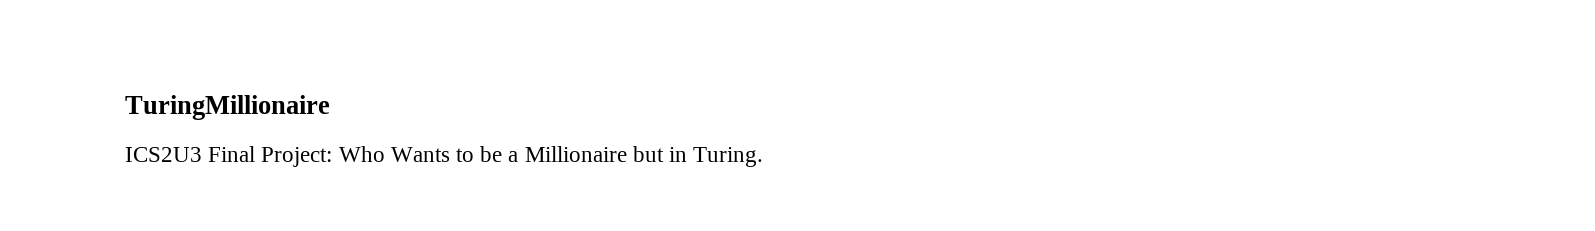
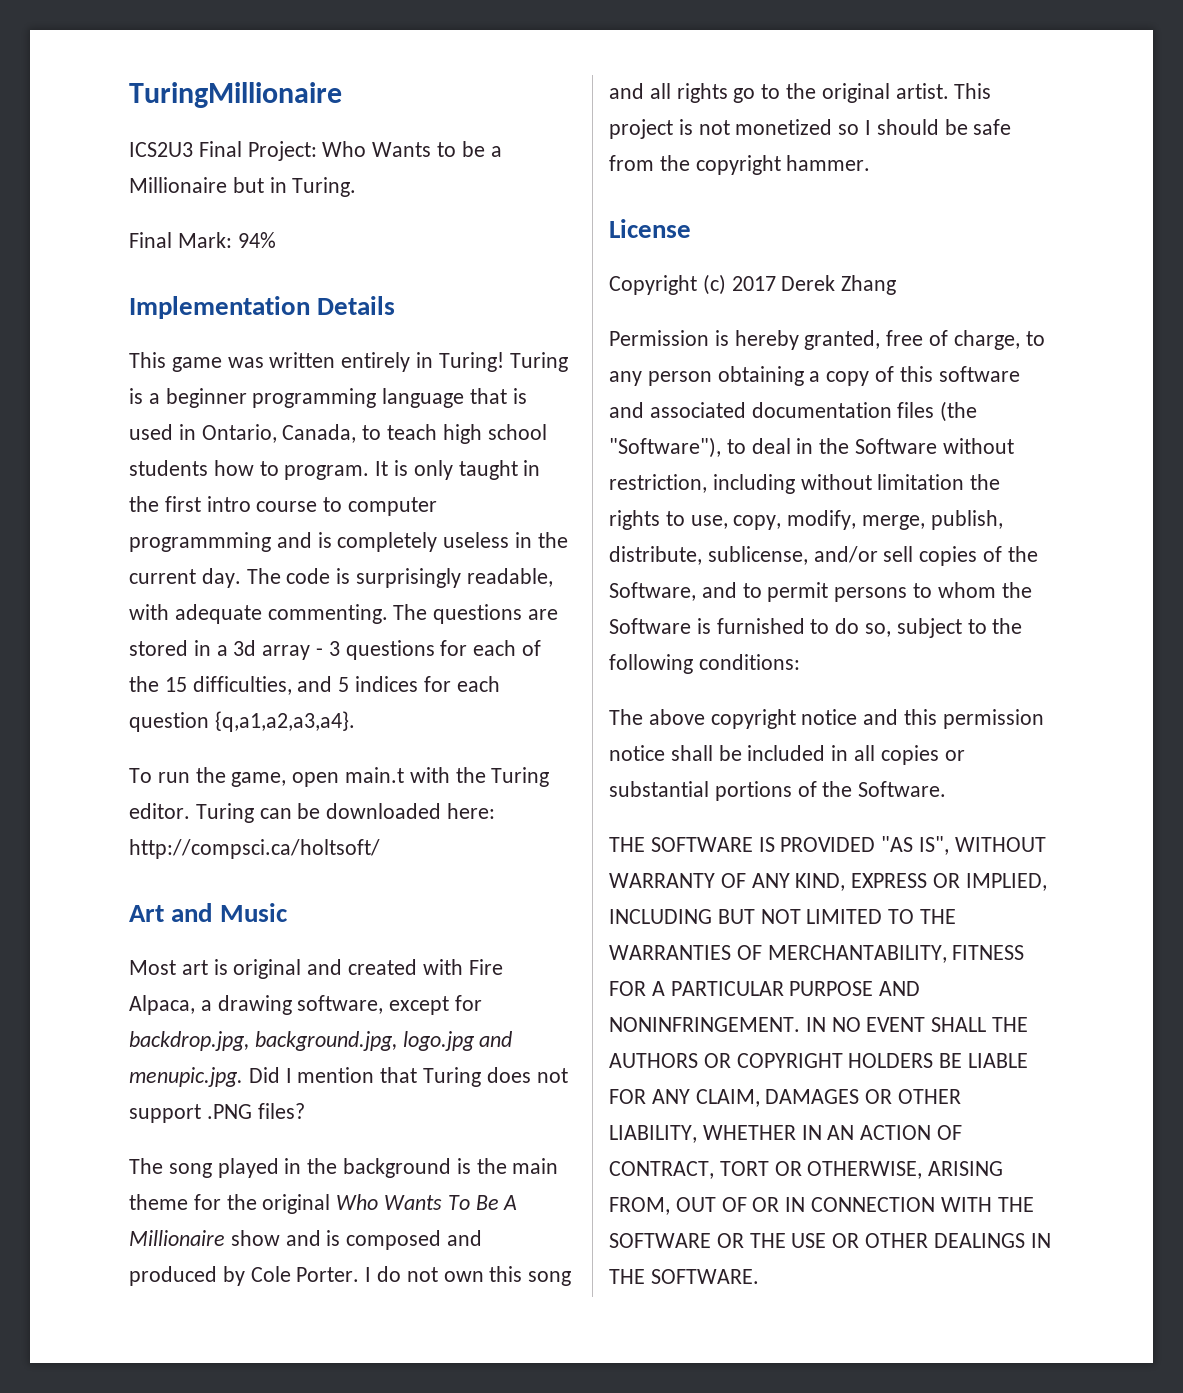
(764, 157) none -> [129,232,276,248] [129,296,396,319] [129,352,568,372] [129,388,527,408] [129,424,547,444] [129,460,541,480] [129,496,438,516] [129,532,568,552] [129,568,553,588] [129,604,559,624] [129,640,542,660] [129,676,500,695] [129,711,355,732] [129,767,550,787] [129,803,496,823] [129,839,380,859] [129,903,288,922] [129,959,503,979] [129,995,483,1015] [129,1031,513,1051] [129,1067,568,1087] [129,1103,305,1123] [129,1158,559,1178] [129,1194,518,1214] [129,1230,483,1250] [129,1266,572,1286] [609,83,992,103] [609,119,1012,139] [609,155,871,175] [609,219,691,238] [609,274,897,295] [609,330,1045,350] [609,366,1020,386] [609,401,978,422] [609,437,1014,458] [609,474,1001,494] [609,510,1003,530] [609,546,1038,566] [609,582,1032,602] [609,618,1023,638] [609,654,800,674] [609,709,1044,729] [609,745,965,765] [609,781,947,801] [609,836,1046,855] [609,873,1047,891] [609,909,957,924] [609,945,1025,963] [609,981,921,996] [609,1017,1029,1032] [609,1053,1029,1068] [609,1089,962,1107] [609,1125,963,1143] [609,1161,1004,1179] [609,1197,1034,1215] [609,1233,1051,1248] [609,1269,759,1284] // Final Mark: 94% // Implementation Details // This game was written entirely in Turing! Turing is a beginner programming language that is used in Ontario, Canada, to teach high school students how to program. It is only taught in the first intro course to computer programmming and is completely useless in the current day. The code is surprisingly readable, with adequate commenting. The questions are stored in a 3d array - 3 questions for each of the 15 difficulties, and 5 indices for each question {q,a1,a2,a3,a4}. // To run the game, open main.t with the Turing editor. Turing can be downloaded here: http://compsci.ca/holtsoft/ // Art and Music // Most art is original and created with Fire Alpaca, a drawing software, except for backdrop.jpg, background.jpg, logo.jpg and menupic.jpg. Did I mention that Turing does not support .PNG files? // The song played in the background is the main theme for the original Who Wants To Be A Millionaire show and is composed and produced by Cole Porter. I do not own this song and all rights go to the original artist. This project is not monetized so I should be safe from the copyright hammer. // License // Copyright (c) 2017 Derek Zhang // Permission is hereby granted, free of charge, to any person obtaining a copy of this software and associated documentation files (the "Software"), to deal in the Software without restriction, including without limitation the rights to use, copy, modify, merge, publish, distribute, sublicense, and/or sell copies of the Software, and to permit persons to whom the Software is furnished to do so, subject to the following conditions: // The above copyright notice and this permission notice shall be included in all copies or substantial portions of the Software. // THE SOFTWARE IS PROVIDED "AS IS", WITHOUT WARRANTY OF ANY KIND, EXPRESS OR IMPLIED, INCLUDING BUT NOT LIMITED TO THE WARRANTIES OF MERCHANTABILITY, FITNESS FOR A PARTICULAR PURPOSE AND NONINFRINGEMENT. IN NO EVENT SHALL THE AUTHORS OR COPYRIGHT HOLDERS BE LIABLE FOR ANY CLAIM, DAMAGES OR OTHER LIABILITY, WHETHER IN AN ACTION OF CONTRACT, TORT OR OTHERWISE, ARISING FROM, OUT OF OR IN CONNECTION WITH THE SOFTWARE OR THE USE OR OTHER DEALINGS IN THE SOFTWARE.

